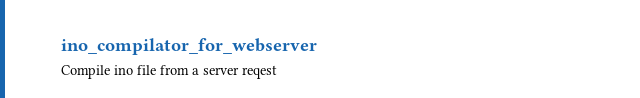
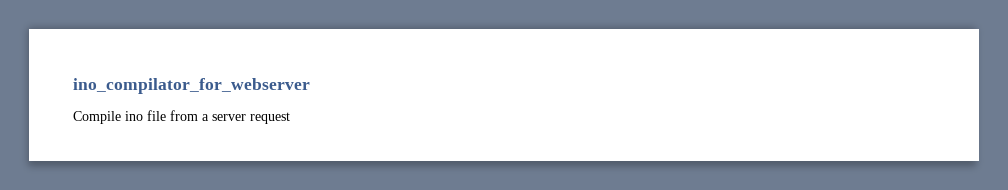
[242,65,277,79] reqest -> [250,112,290,124] request

